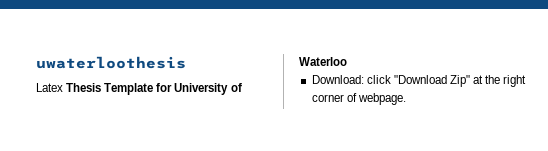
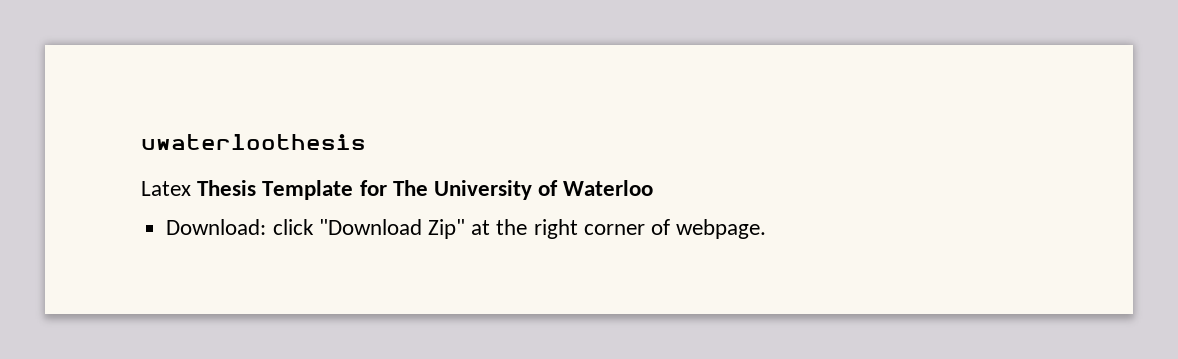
(173, 87) none -> [392,180,428,196] The

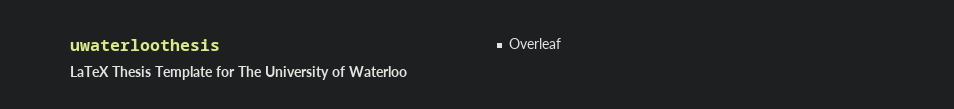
[141,181,191,196] Latex -> [70,66,109,77] LaTeX
[166,219,767,239] Download: click "Download Zip" at the right corner of webpage. -> [509,38,562,49] Overleaf

